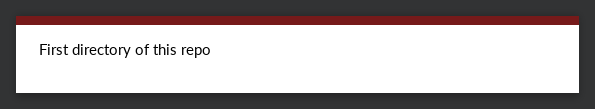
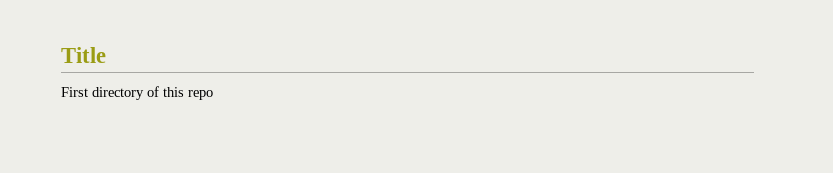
(39, 49) none -> [61,47,106,63] Title //

